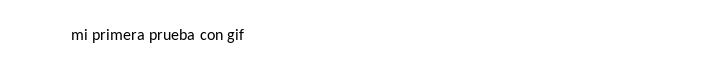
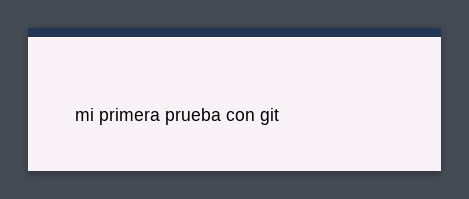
[226,29,244,43] gif -> [260,108,279,125] git

